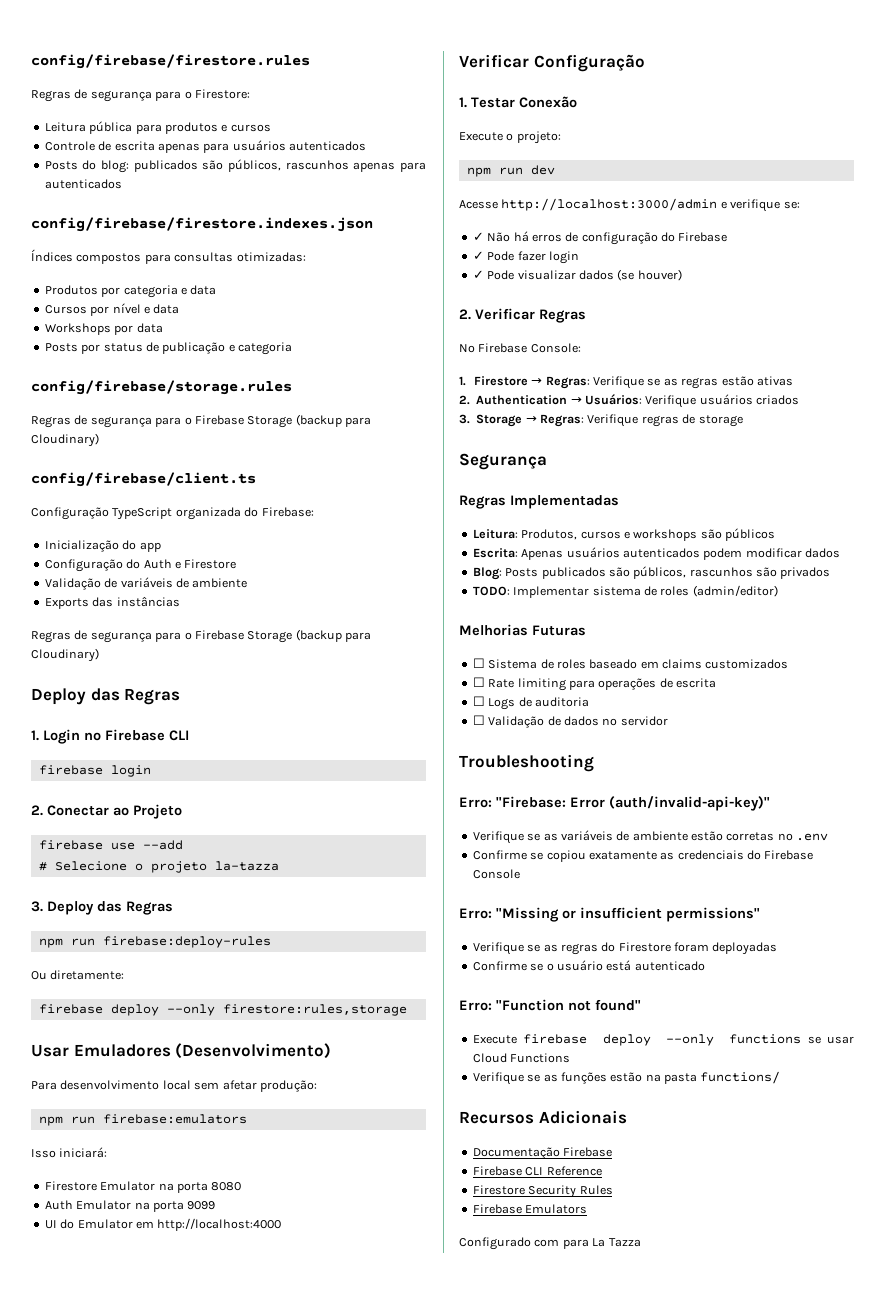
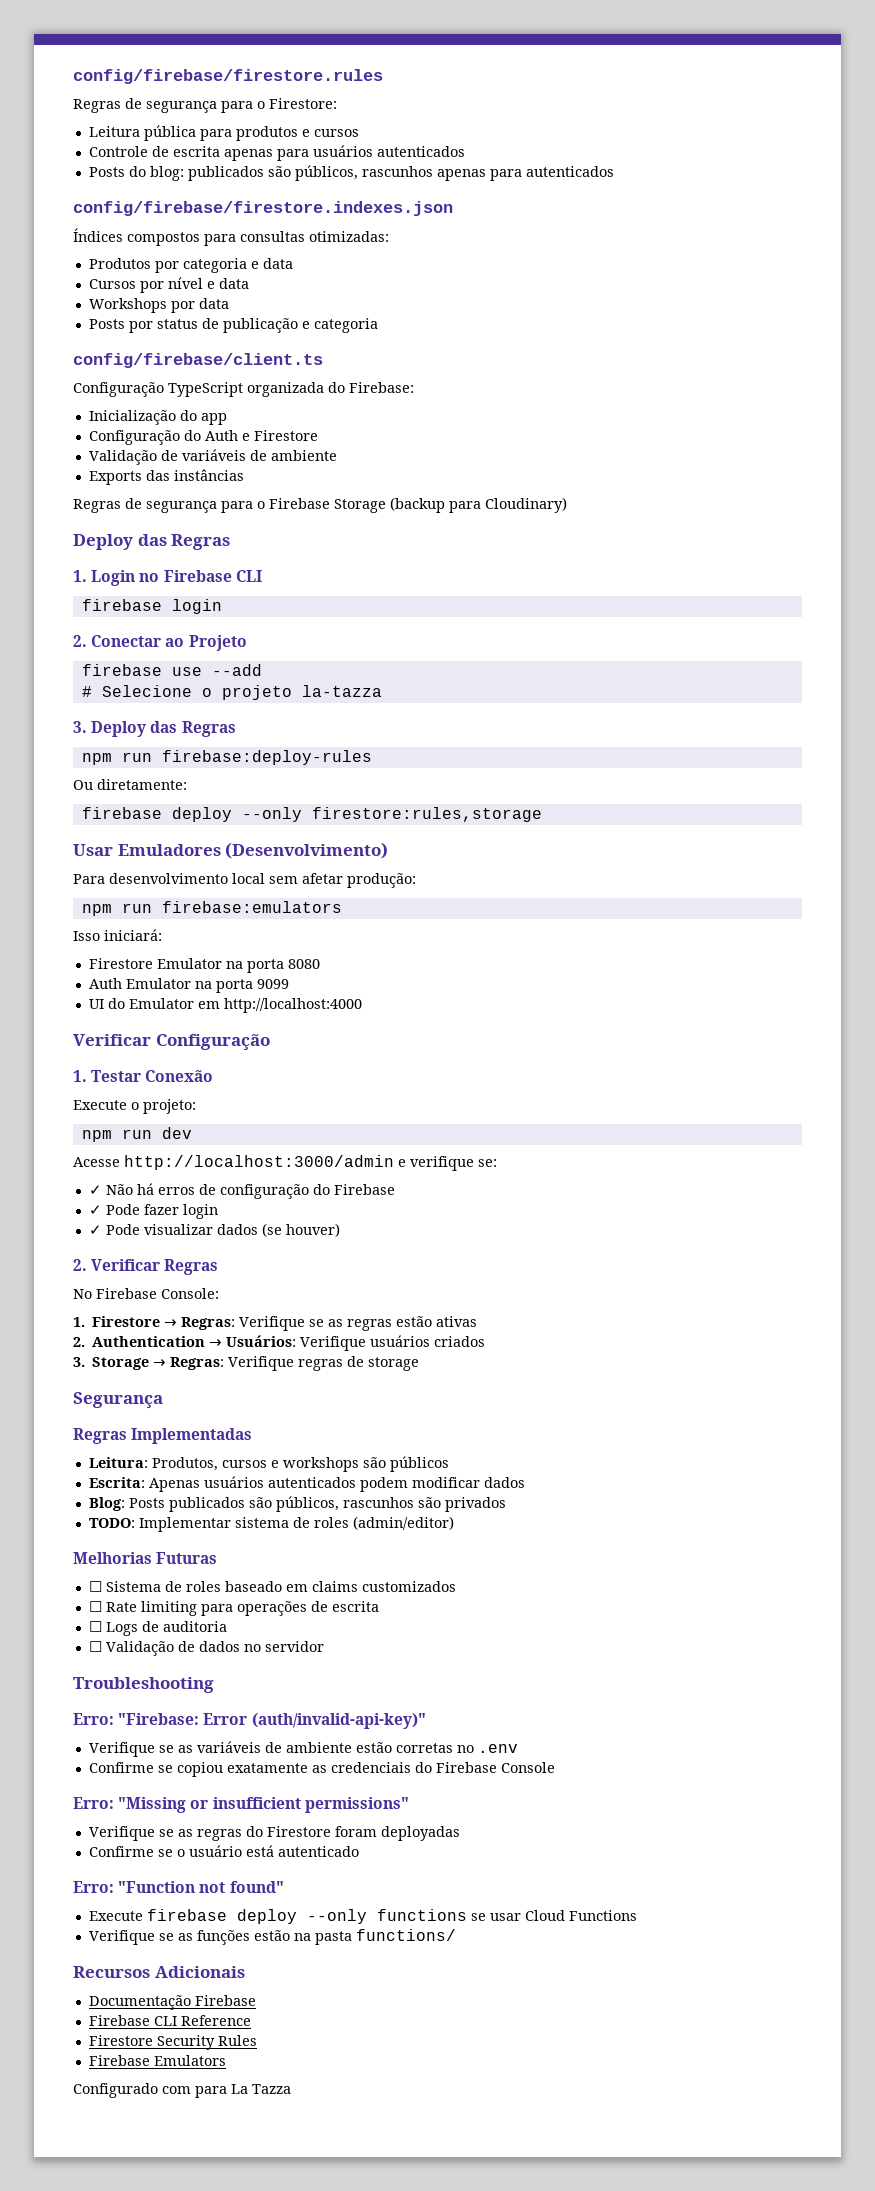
[31,380,292,395] [31,414,371,428] [31,433,99,447] // config/firebase/storage.rules // Regras de segurança para o Firebase Storage (backup para Cloudinary) -> (378, 325) none

